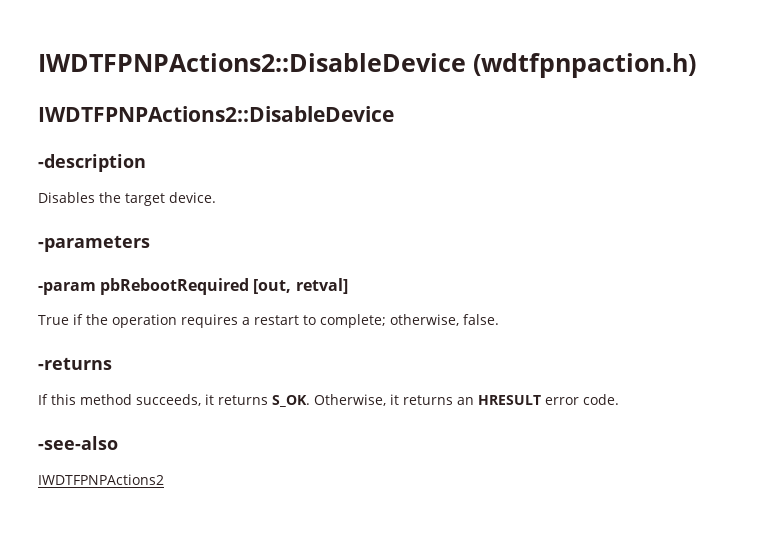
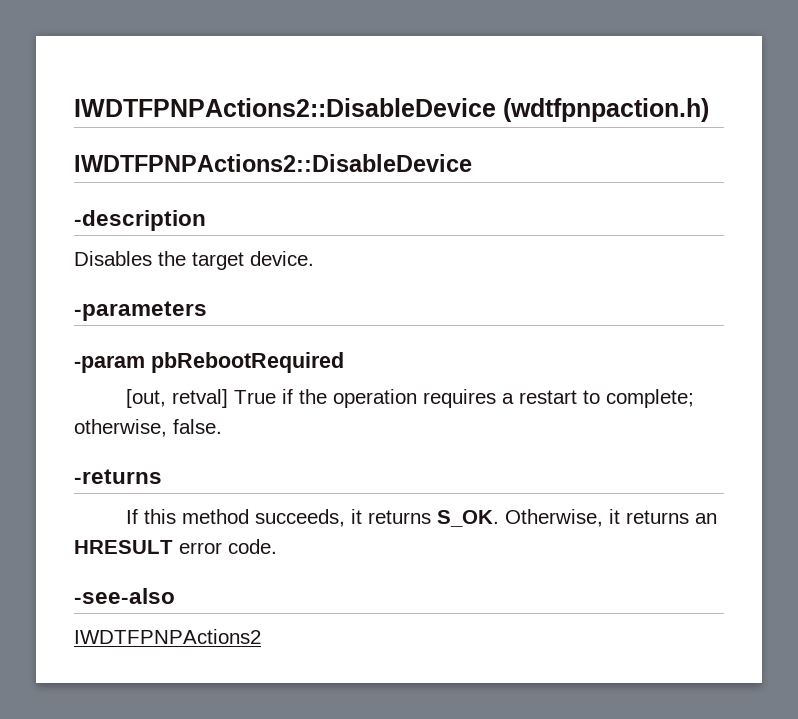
(250, 286) none -> (344, 362) //
(348, 286) // -> (229, 398) none

